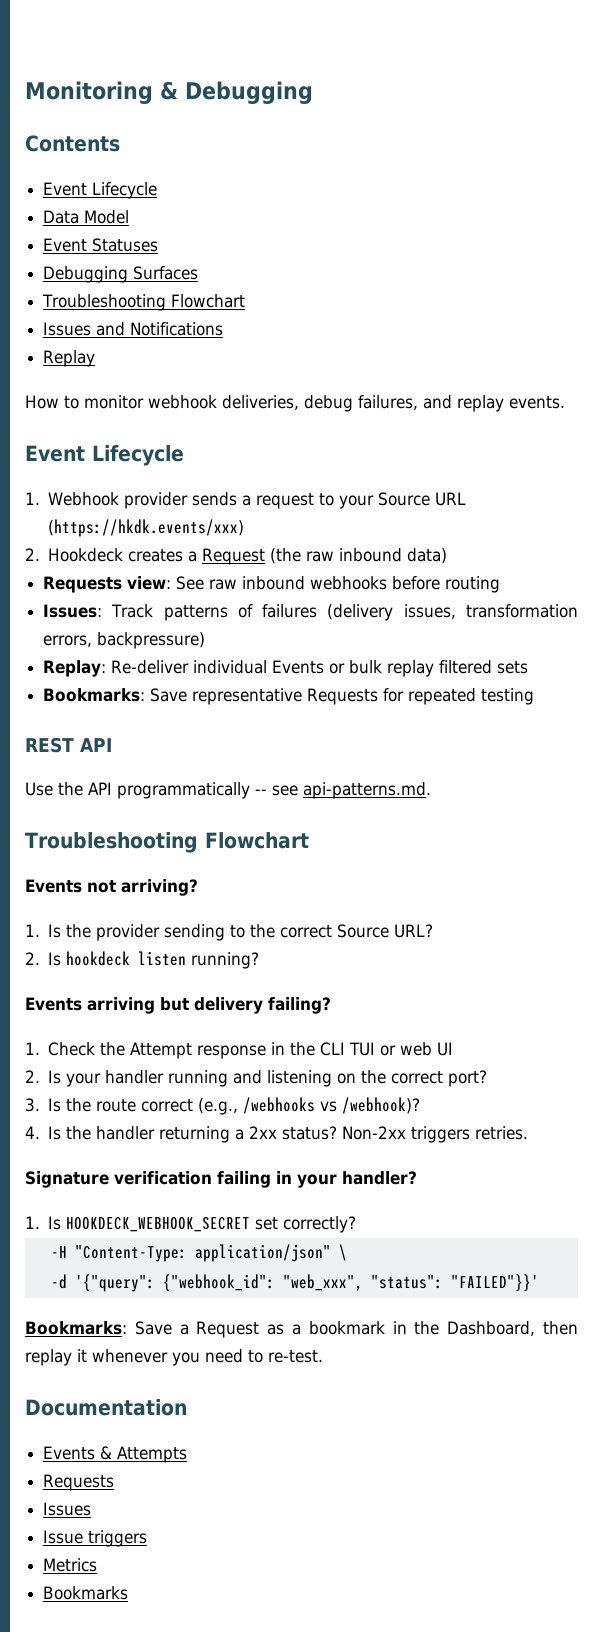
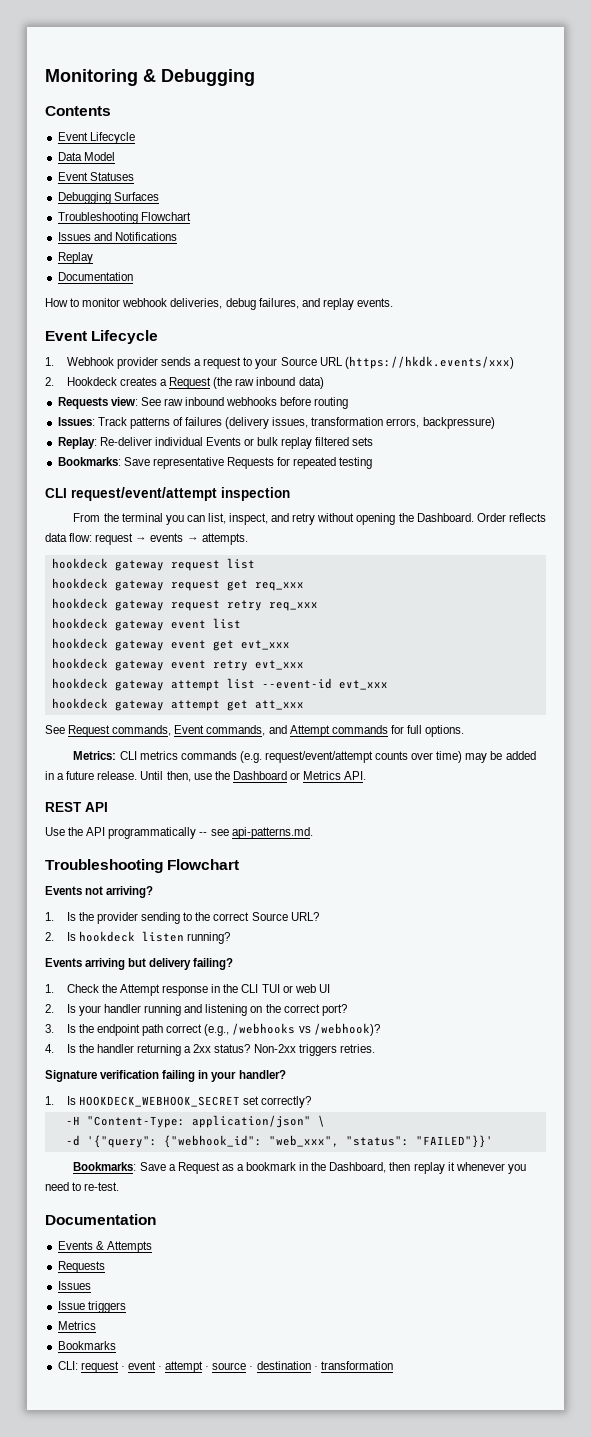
(96, 358) none -> [57,272,133,281] // Documentation
(535, 696) none -> [45,487,290,501] [73,513,546,525] [45,533,248,545] [51,558,255,571] [51,578,304,591] [51,598,318,611] [51,618,241,631] [51,638,290,651] [51,658,304,671] [51,678,388,691] [51,698,304,711] [45,725,465,737] [73,751,536,763] [45,771,367,782] // CLI request/event/attempt inspection // From the terminal you can list, inspect, and retry without opening the Dashboard. Order reflects data flow: request → events → attempts. // hookdeck gateway request list // hookdeck gateway request get req_xxx // hookdeck gateway request retry req_xxx // hookdeck gateway event list // hookdeck gateway event get evt_xxx // hookdeck gateway event retry evt_xxx // hookdeck gateway attempt list --event-id evt_xxx // hookdeck gateway attempt get att_xxx // See Request commands, Event commands, and Attempt commands for full options. // Metrics: CLI metrics commands (e.g. request/event/attempt counts over time) may be added in a future release. Until then, use the Dashboard or Metrics API.
[96,1099,137,1112] route -> [97,1024,164,1036] endpoint path
(129, 1593) none -> [57,1361,393,1373] // CLI: request · event · attempt · source · destination · transformation

